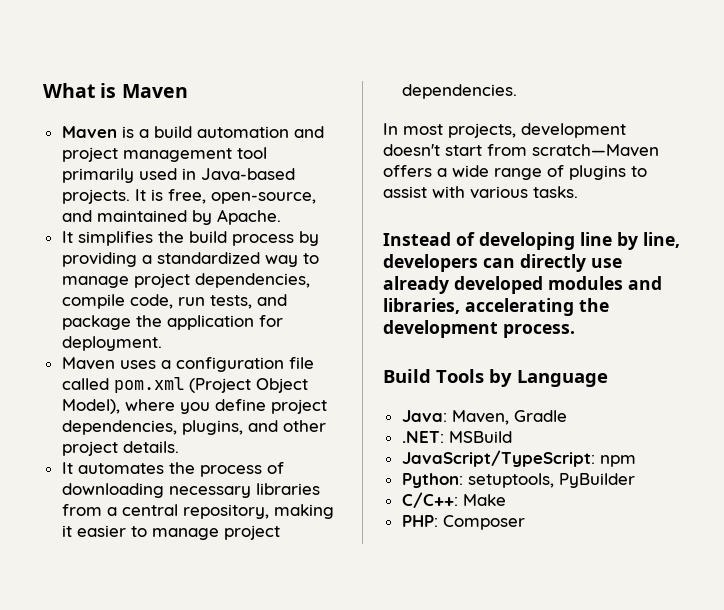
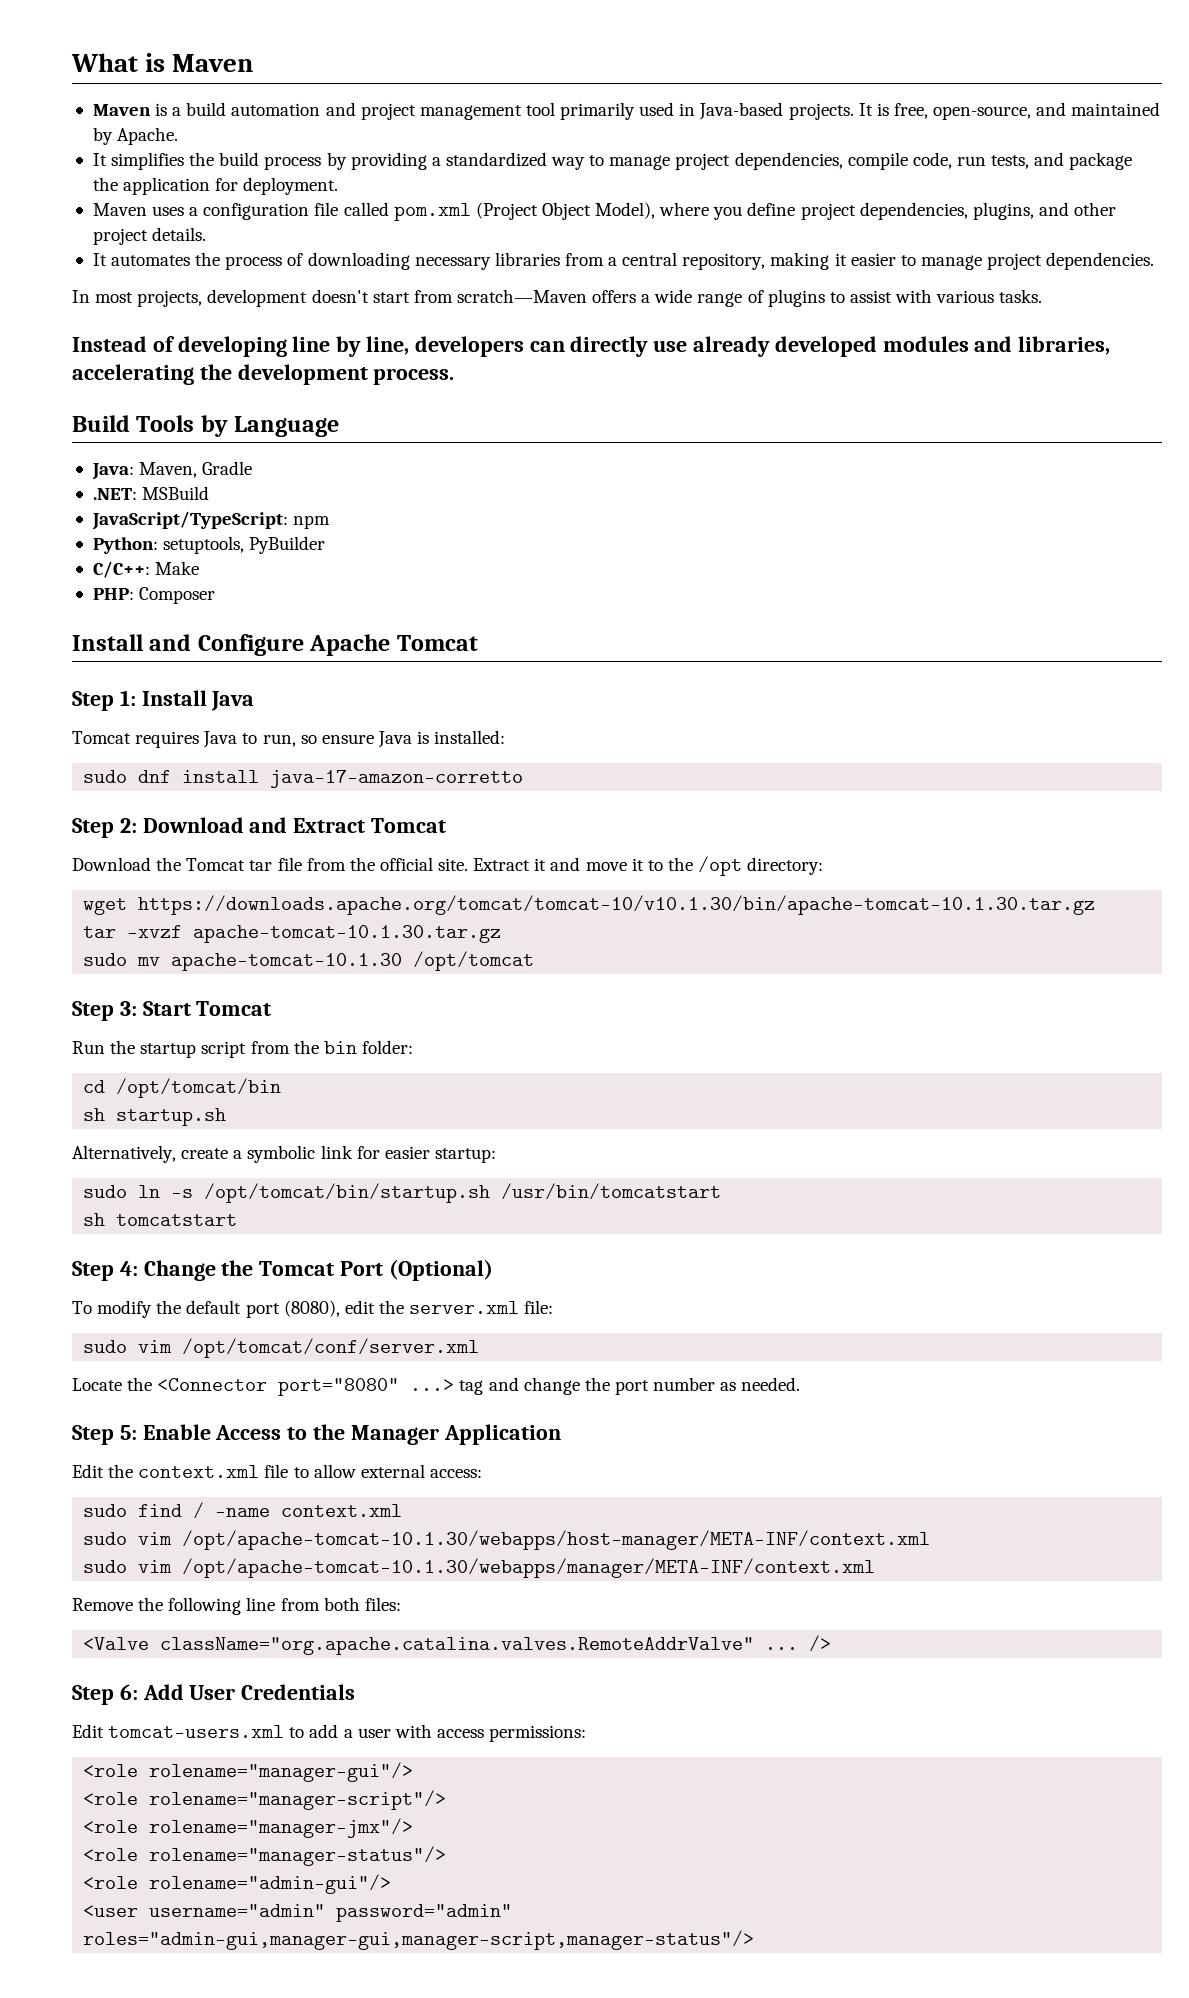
(525, 522) none -> [72,634,478,656] [72,690,255,711] [72,730,506,748] [83,770,524,788] [72,817,447,838] [72,856,824,876] [83,895,1096,915] [83,925,502,943] [83,951,535,971] [72,1001,272,1021] [72,1040,413,1058] [83,1078,282,1098] [83,1108,227,1126] [72,1145,496,1163] [83,1183,722,1203] [83,1213,238,1226] [72,1259,493,1281] [72,1300,554,1318] [83,1338,480,1358] [72,1377,801,1396] [72,1424,561,1445] [72,1464,482,1478] [83,1502,403,1519] [83,1530,931,1550] [83,1558,876,1578] [72,1597,401,1615] [83,1635,832,1655] [72,1684,356,1705] [72,1724,587,1742] [83,1762,414,1782] [83,1790,447,1810] [83,1818,414,1838] [83,1846,447,1866] [83,1874,392,1894] [83,1904,513,1922] [83,1930,755,1950] // Install and Configure Apache Tomcat // Step 1: Install Java // Tomcat requires Java to run, so ensure Java is installed: // sudo dnf install java-17-amazon-corretto // Step 2: Download and Extract Tomcat // Download the Tomcat tar file from the official site. Extract it and move it to the /opt directory: // wget https://downloads.apache.org/tomcat/tomcat-10/v10.1.30/bin/apache-tomcat-10.1.30.tar.gz // tar -xvzf apache-tomcat-10.1.30.tar.gz // sudo mv apache-tomcat-10.1.30 /opt/tomcat // Step 3: Start Tomcat // Run the startup script from the bin folder: // cd /opt/tomcat/bin // sh startup.sh // Alternatively, create a symbolic link for easier startup: // sudo ln -s /opt/tomcat/bin/startup.sh /usr/bin/tomcatstart // sh tomcatstart // Step 4: Change the Tomcat Port (Optional) // To modify the default port (8080), edit the server.xml file: // sudo vim /opt/tomcat/conf/server.xml // Locate the <Connector port="8080" ...> tag and change the port number as needed. // Step 5: Enable Access to the Manager Application // Edit the context.xml file to allow external access: // sudo find / -name context.xml // sudo vim /opt/apache-tomcat-10.1.30/webapps/host-manager/META-INF/context.xml // sudo vim /opt/apache-tomcat-10.1.30/webapps/manager/META-INF/context.xml // Remove the following line from both files: // <Valve className="org.apache.catalina.valves.RemoteAddrValve" ... /> // Step 6: Add User Credentials // Edit tomcat-users.xml to add a user with access permissions: // <role rolename="manager-gui"/> // <role rolename="manager-script"/> // <role rolename="manager-jmx"/> // <role rolename="manager-status"/> // <role rolename="admin-gui"/> // <user username="admin" password="admin" roles="admin-gui,manager-gui,manager-script,manager-status"/>

